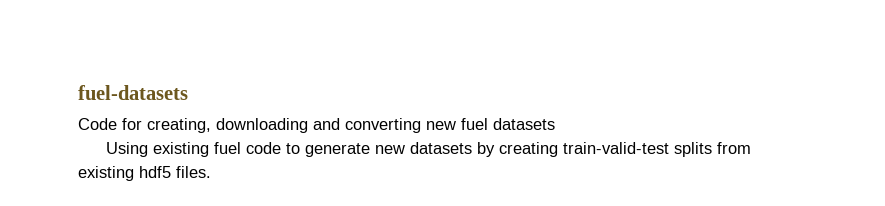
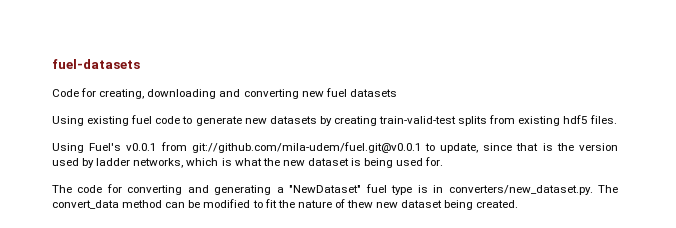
(211, 172) none -> [52,142,618,153] [52,157,444,168] [52,184,618,195] [52,199,519,210] // Using Fuel's v0.0.1 from git://github.com/mila-udem/fuel.git@v0.0.1 to update, since that is the version used by ladder networks, which is what the new dataset is being used for. // The code for converting and generating a "NewDataset" fuel type is in converters/new_dataset.py. The convert_data method can be modified to fit the nature of thew new dataset being created.

